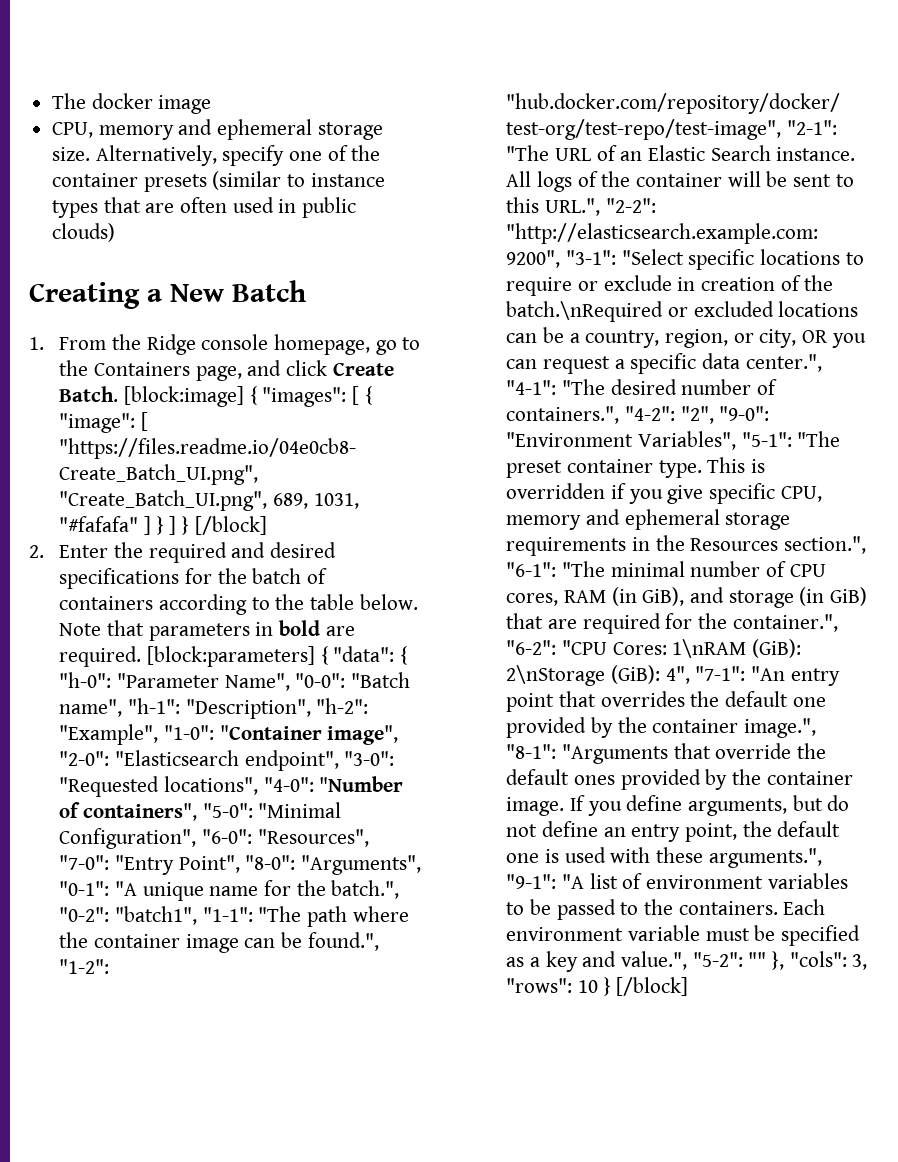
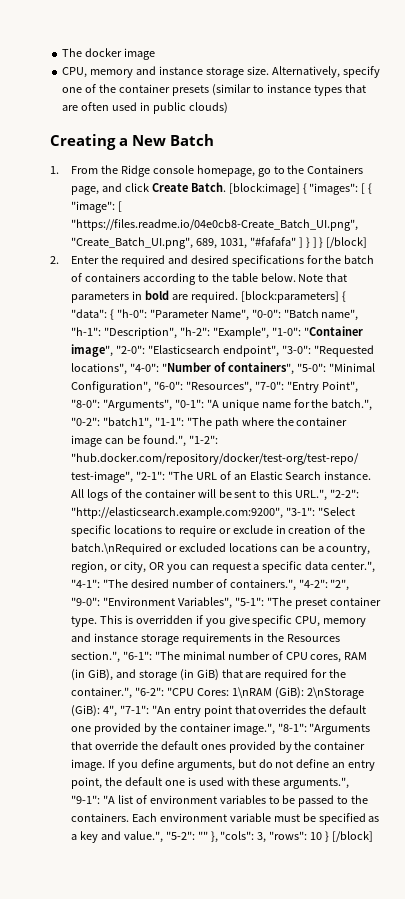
[217,119,313,140] ephemeral -> [159,66,204,75] instance
[624,509,720,530] ephemeral -> [93,633,138,642] instance

